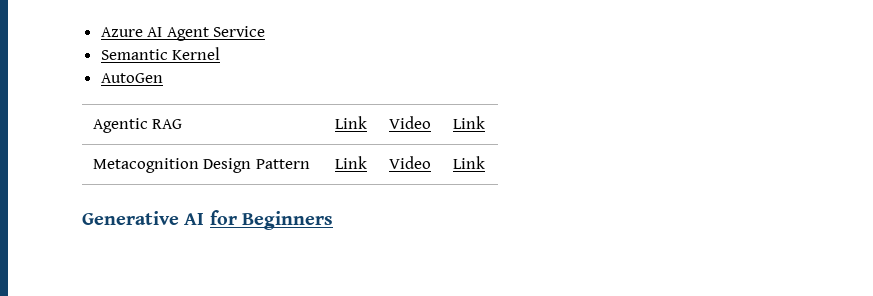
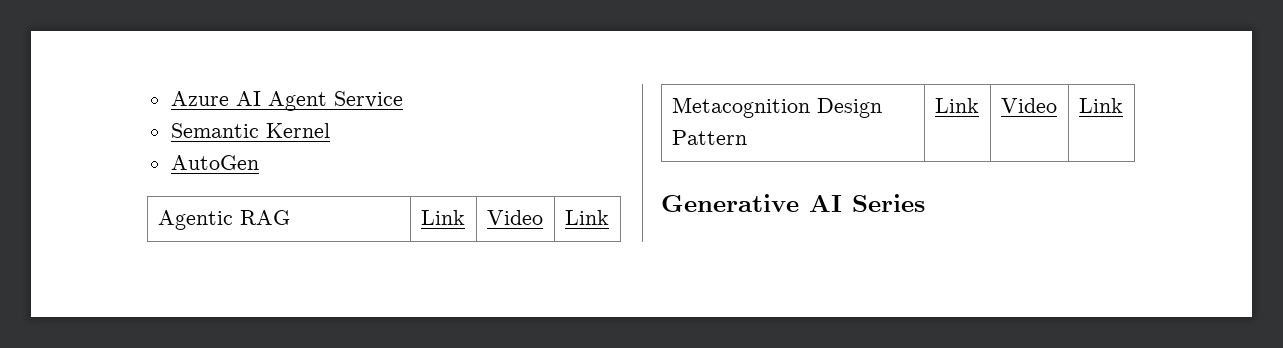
[209,210,333,230] for Beginners -> [852,194,925,212] Series

